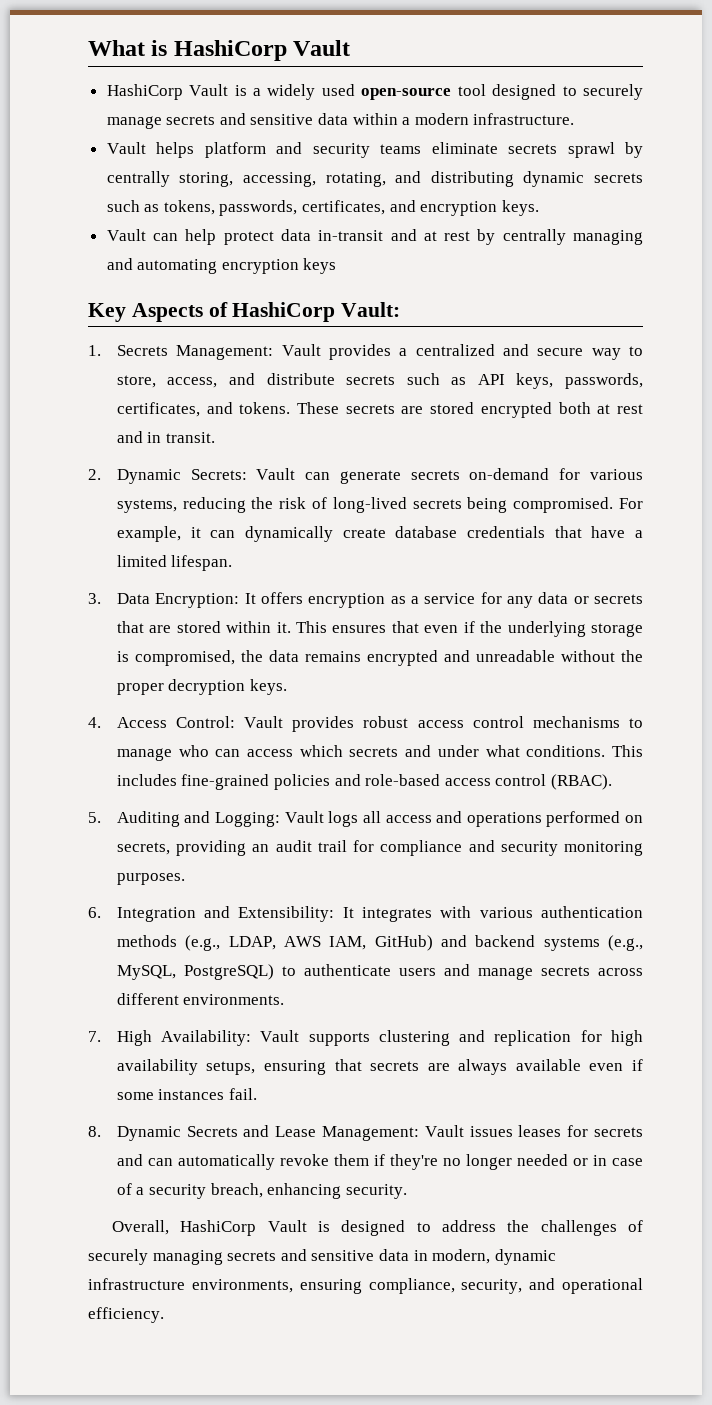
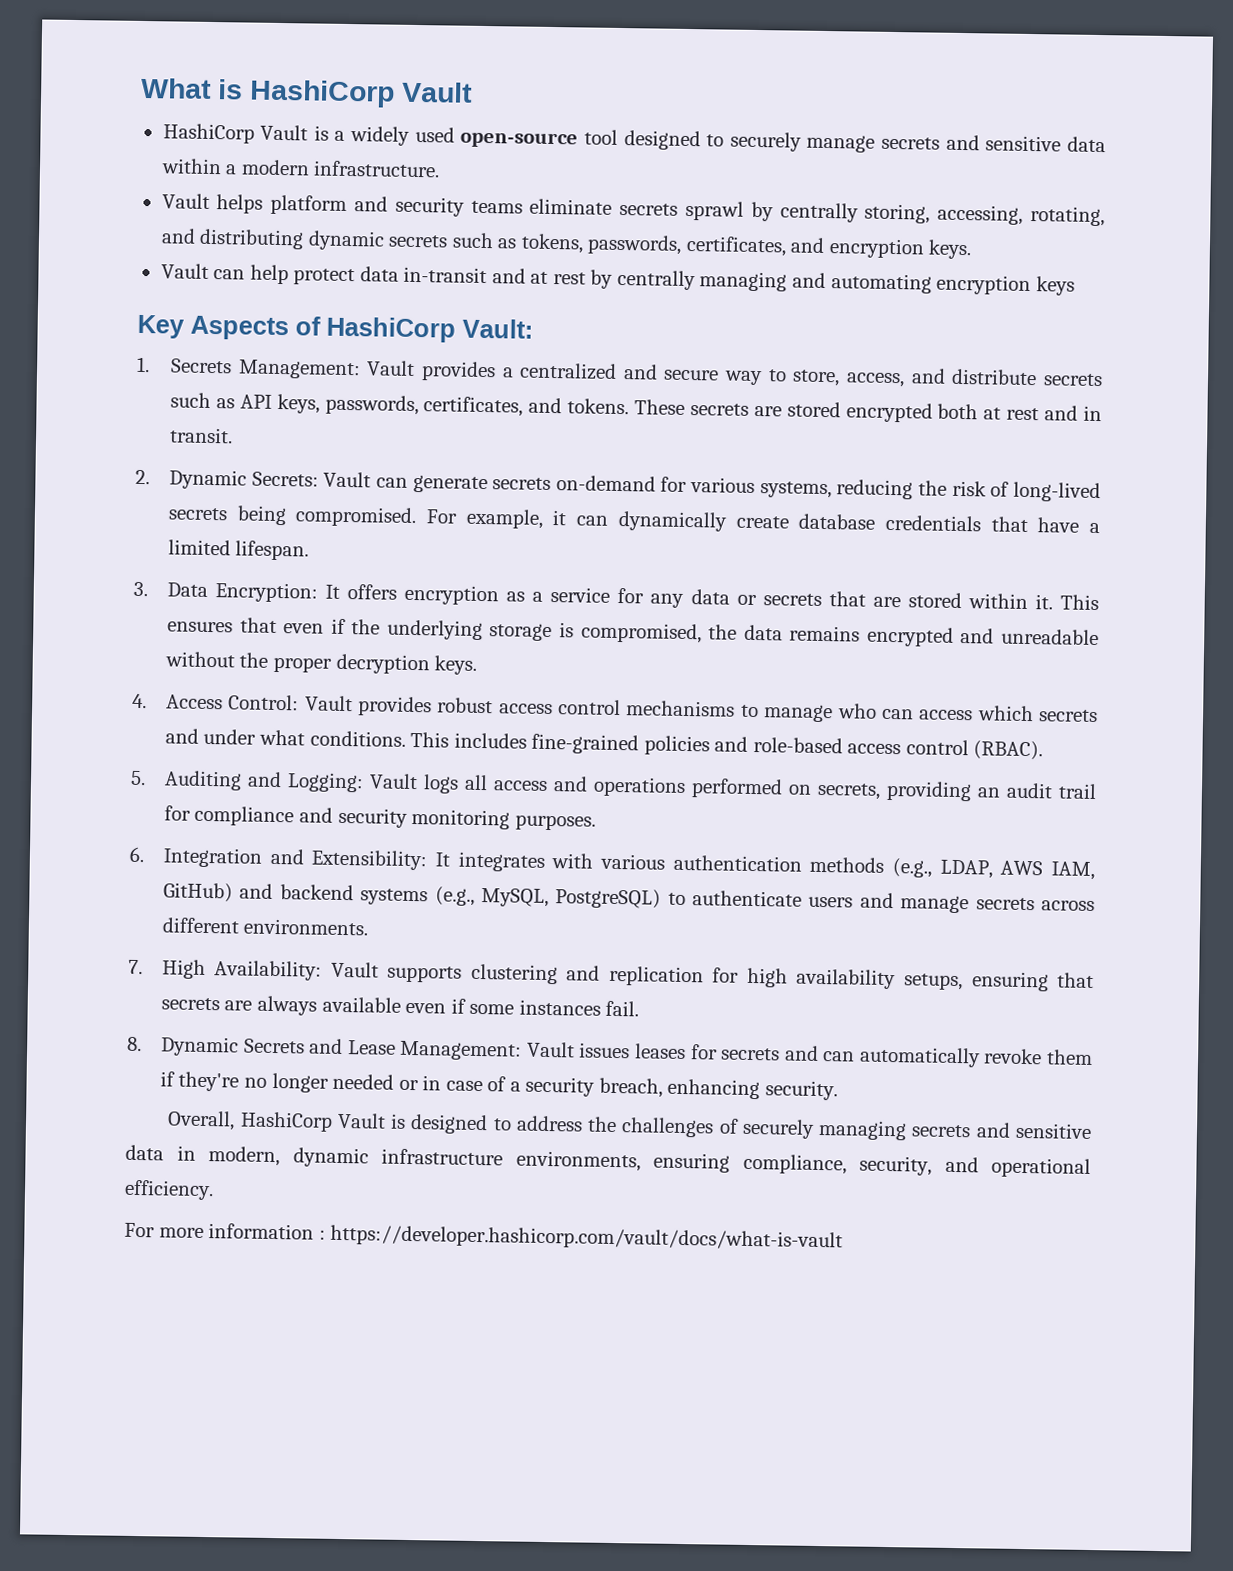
(164, 1315) none -> [124,1222,844,1252] // For more information : https://developer.hashicorp.com/vault/docs/what-is-vault

